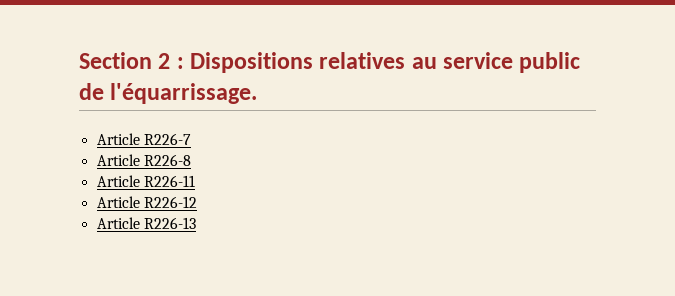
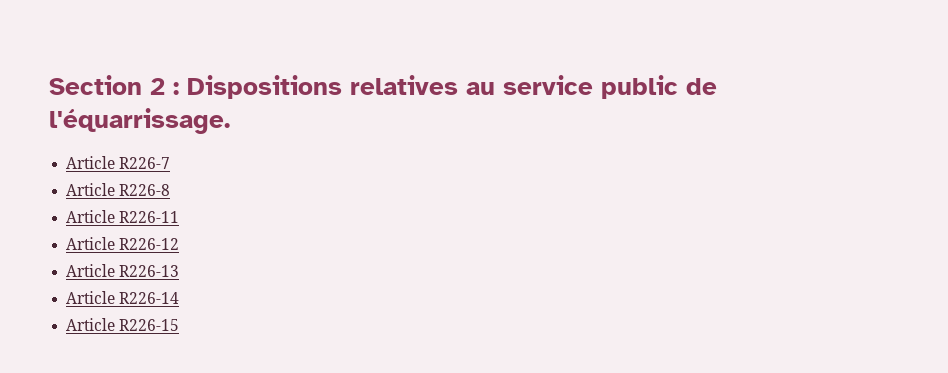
(196, 223) none -> [66,291,180,304] [66,318,180,331] // Article R226-14 // Article R226-15

